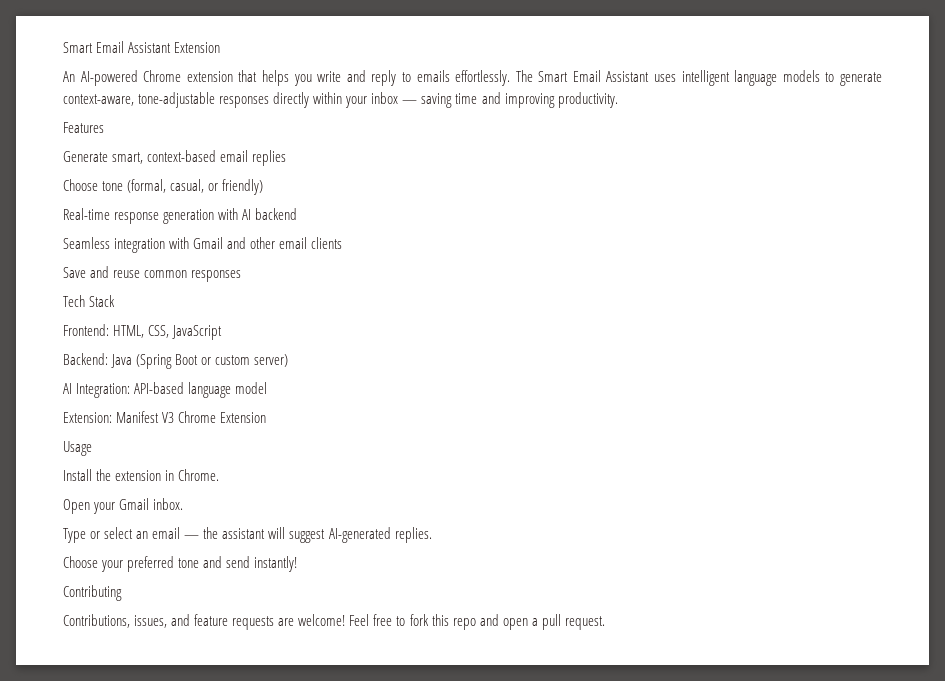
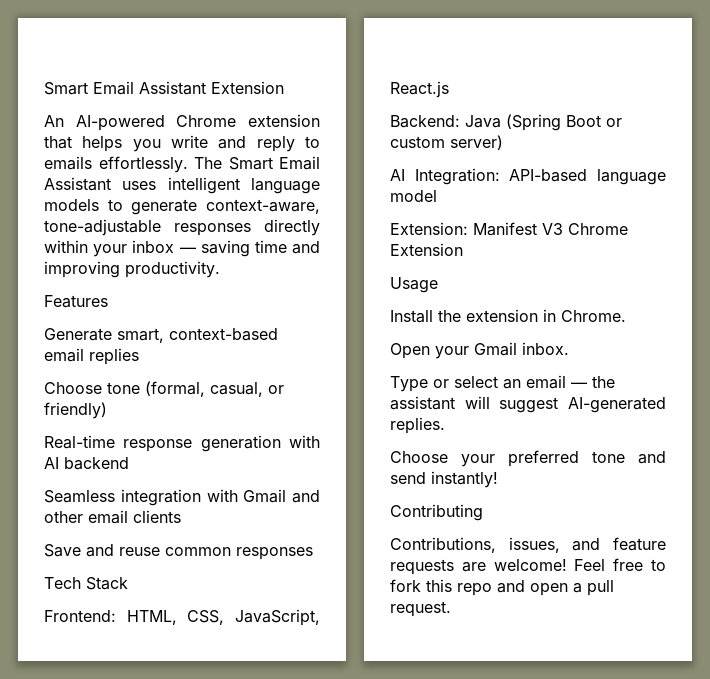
[172,325,223,340] JavaScript -> [235,609,320,626] [390,81,449,98] JavaScript, React.js

